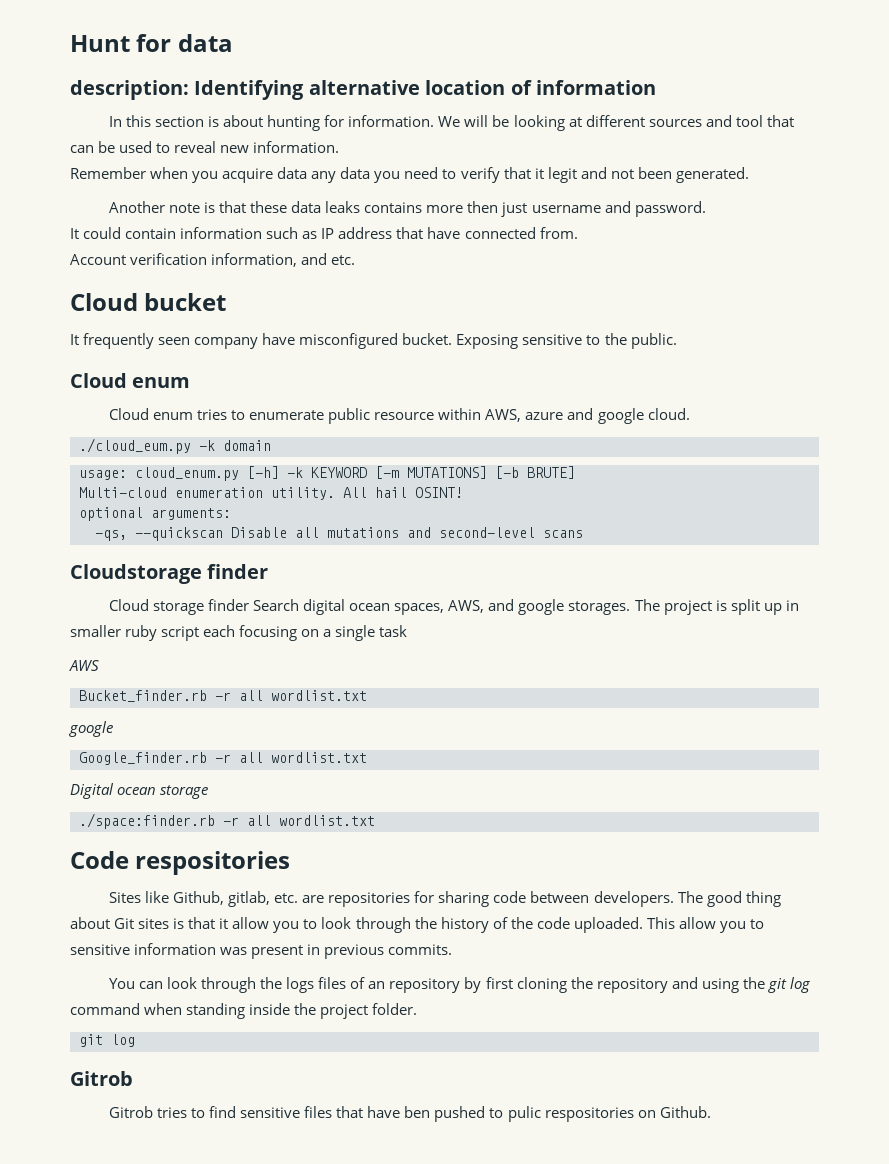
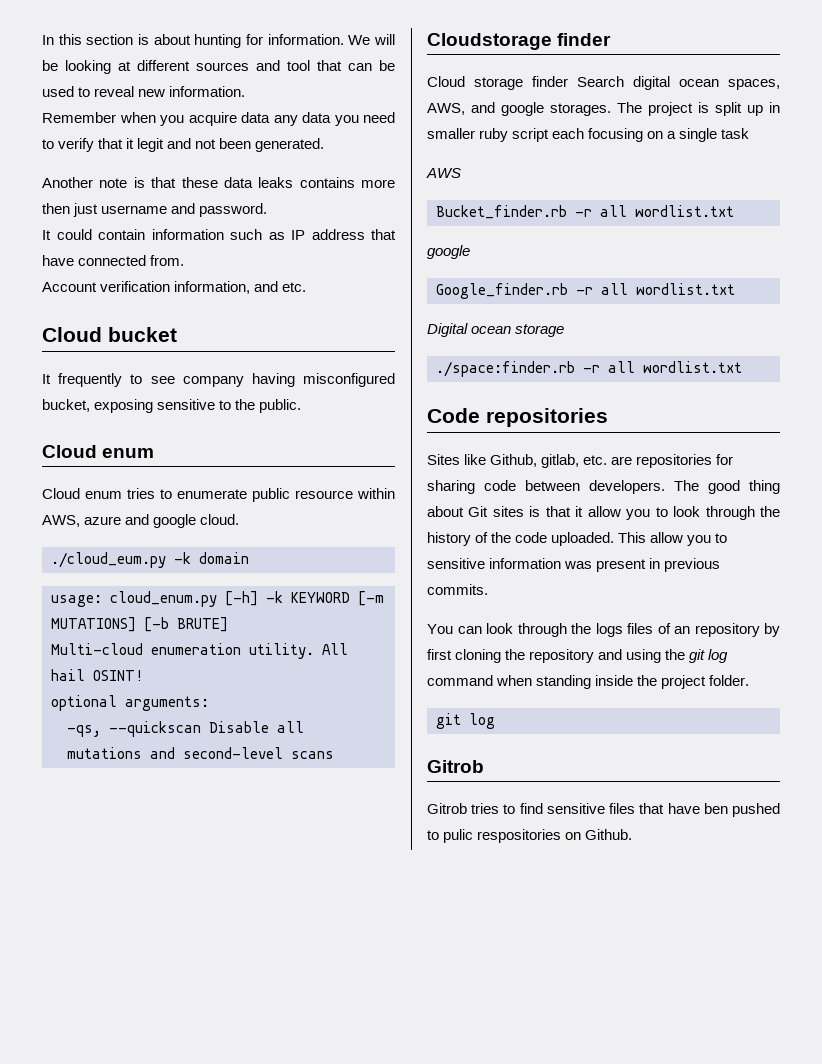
[70,34,233,52] [70,80,656,100] Hunt for data // description: Identifying alternative location of information // -> (42, 40) none
[158,333,519,349] seen company have misconfigured bucket. Exposing -> [130,373,395,387] [42,399,154,413] to see company having misconfigured bucket, exposing
[135,851,291,875] respositories -> [486,408,608,427] repositories

